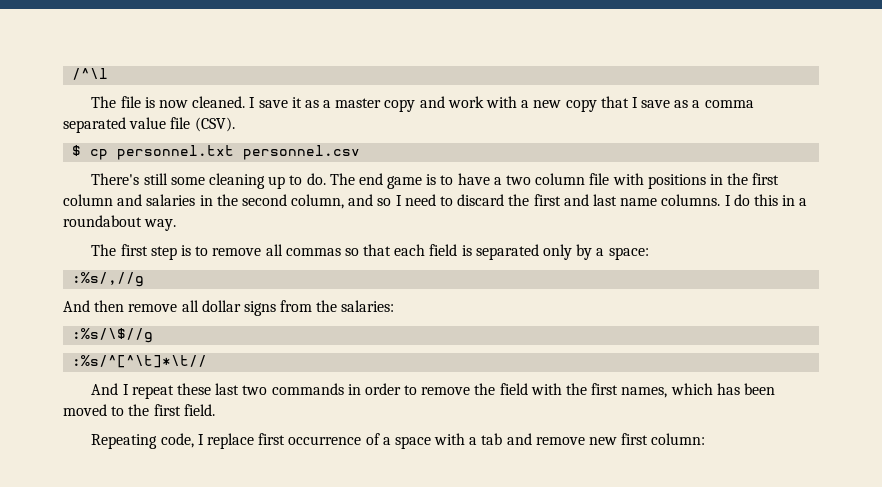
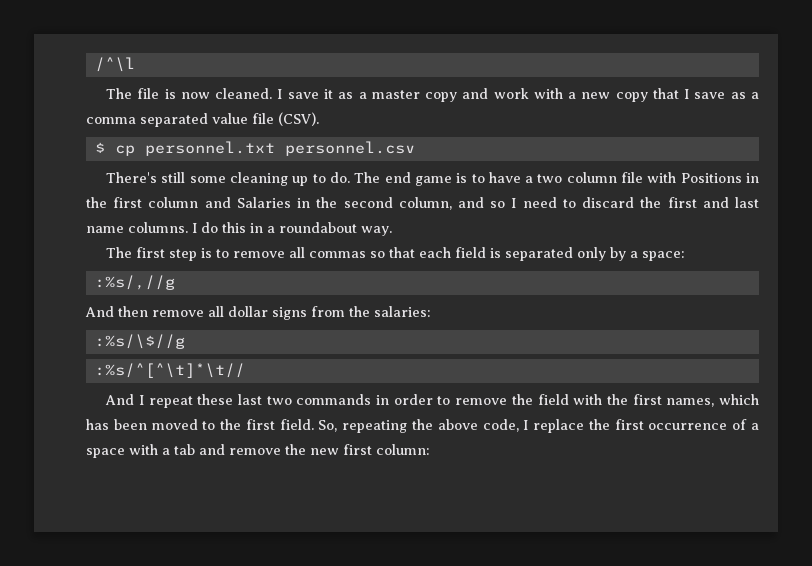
[647,174,706,189] positions -> [680,173,742,183] Positions
[146,194,196,206] salaries -> [236,197,291,208] Salaries
[91,434,158,449] // Repeating -> [318,419,478,433] So, repeating the above
(254, 441) none -> [588,419,610,430] the
(585, 441) none -> [285,444,306,455] the

